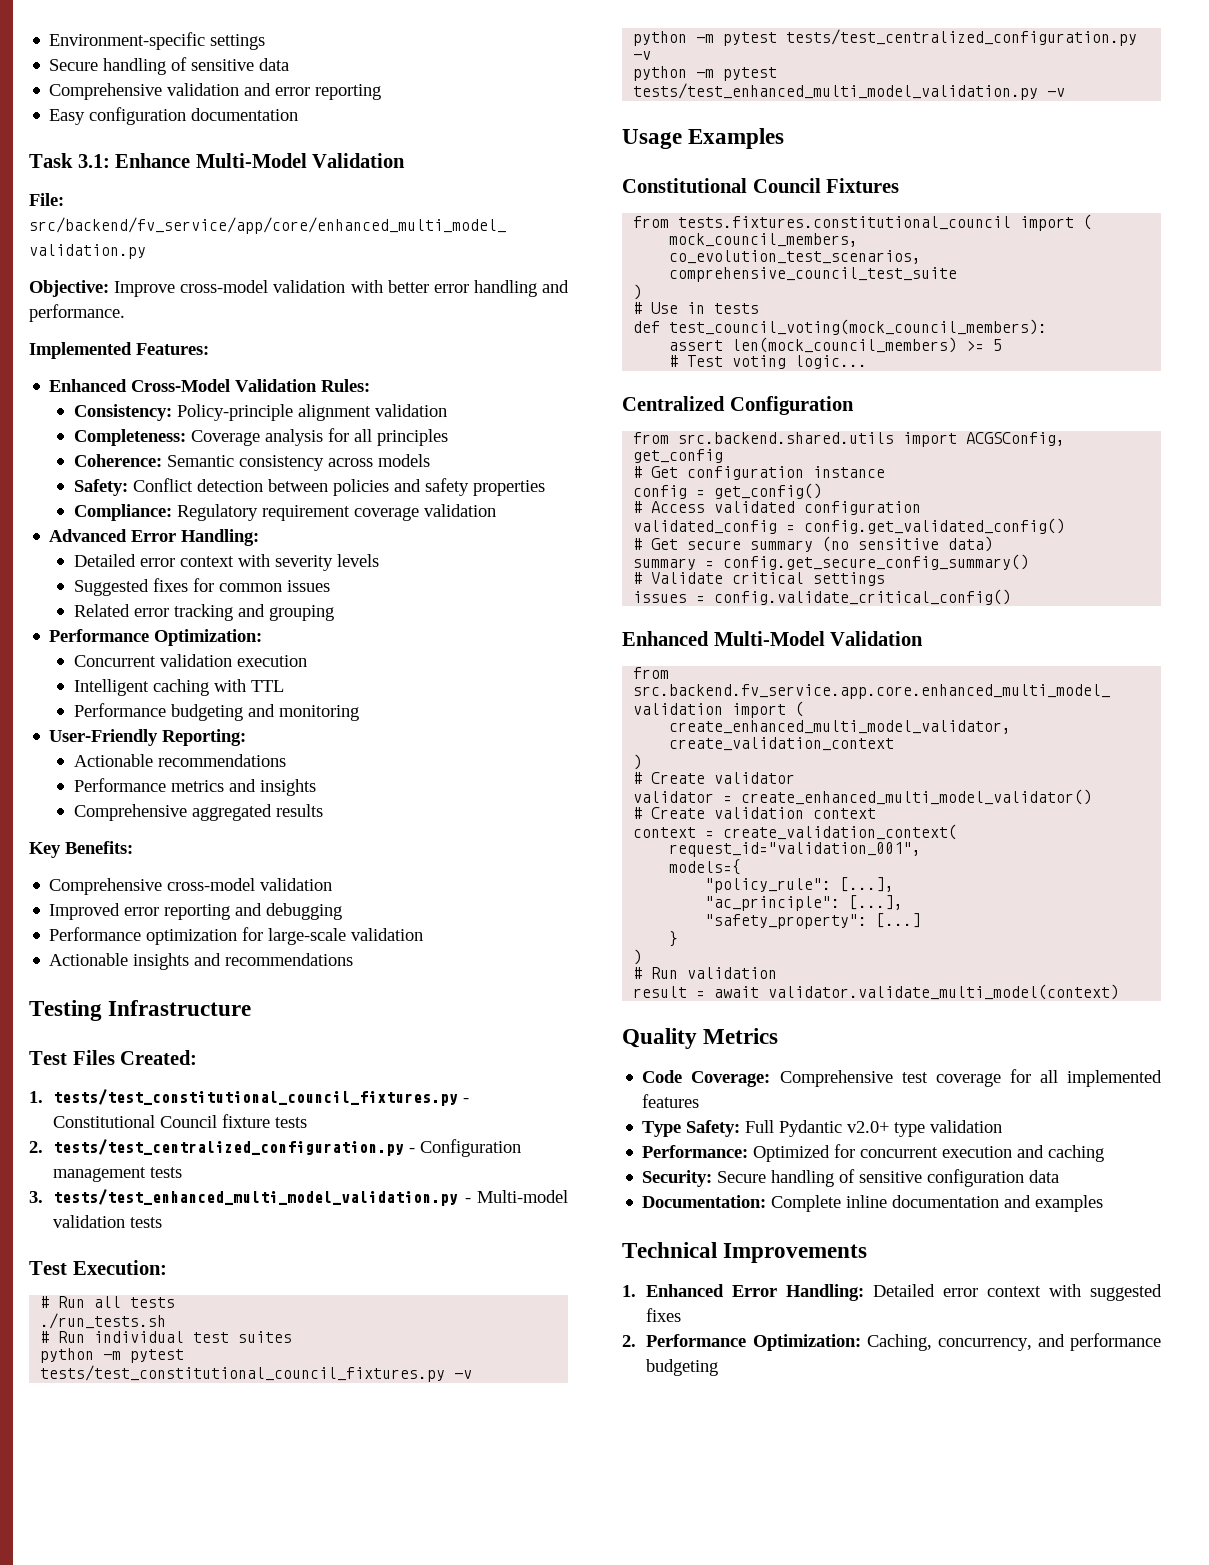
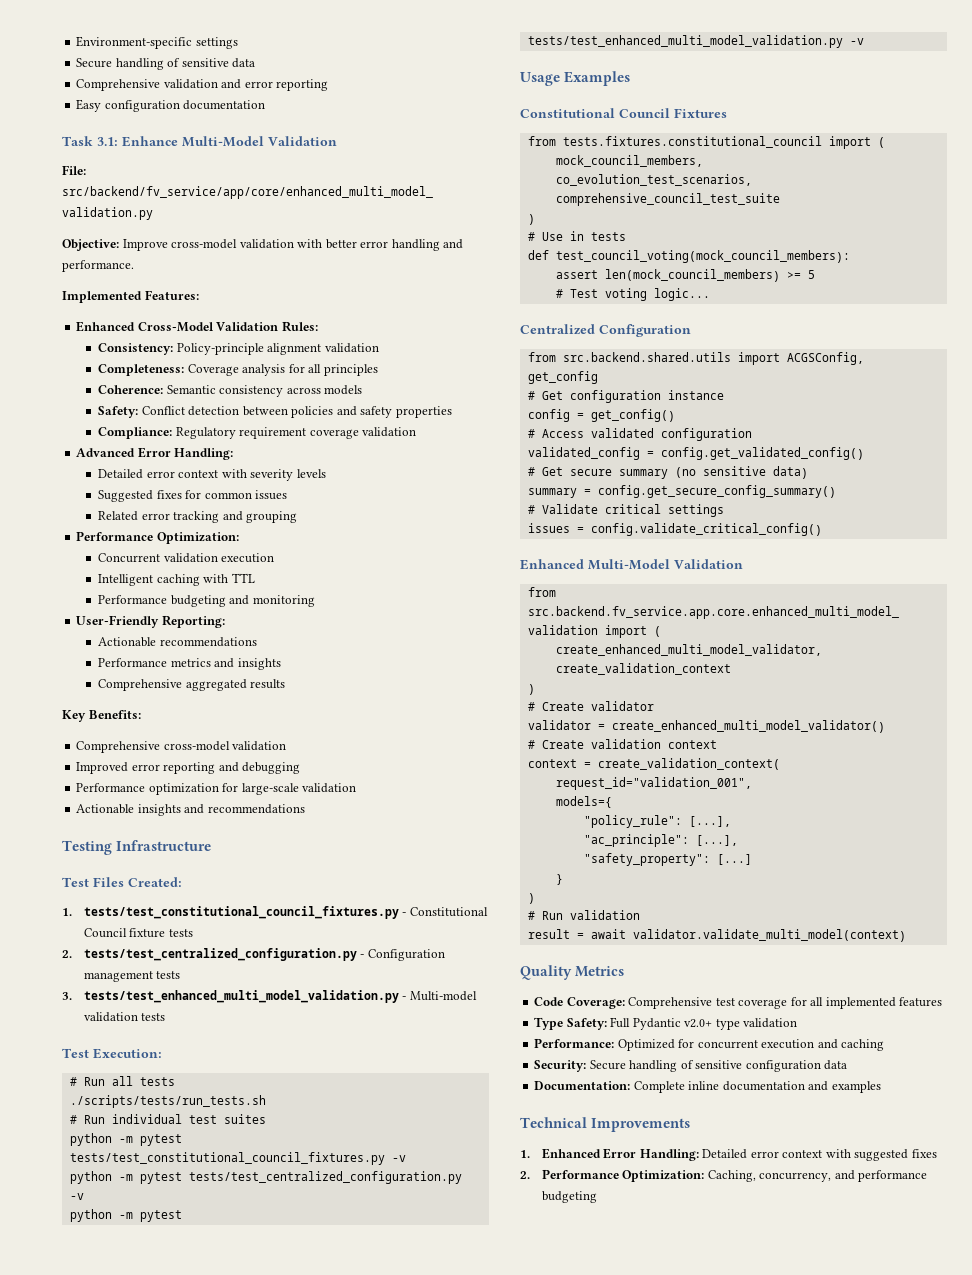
[40,1313,167,1329] ./run_tests.sh -> [69,1095,266,1108] ./scripts/tests/run_tests.sh

